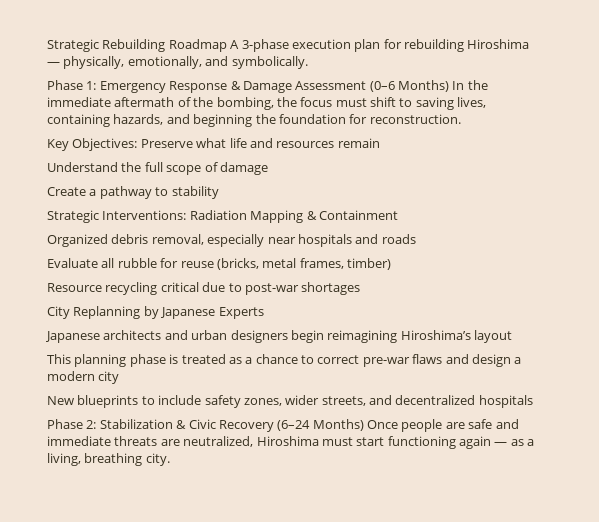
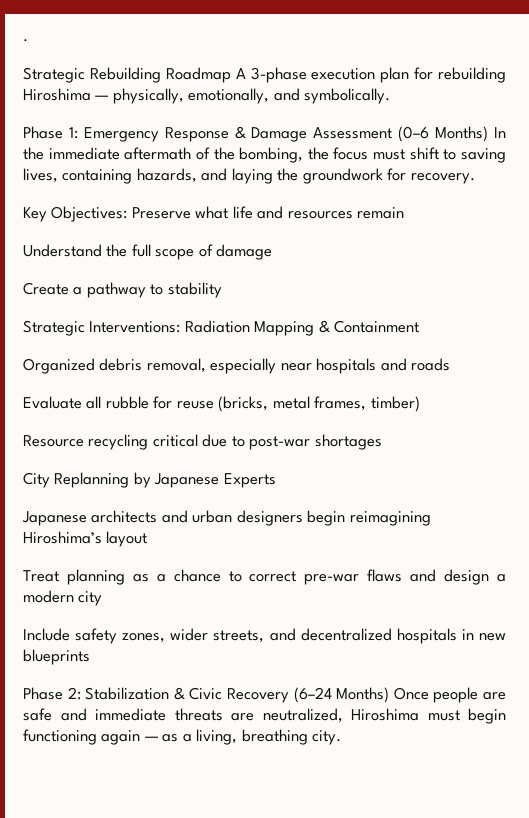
(47, 45) none -> [23,39,28,42] . //
[193,114,461,127] beginning the foundation for reconstruction. -> [231,168,475,184] laying the groundwork for recovery.
[47,354,226,367] This planning phase is treated -> [23,569,125,585] Treat planning
[47,395,202,408] New blueprints to include -> [23,628,70,641] Include
(533, 401) none -> [461,629,506,641] [23,649,90,665] in new blueprints
[356,437,385,446] start -> [468,708,506,724] begin

